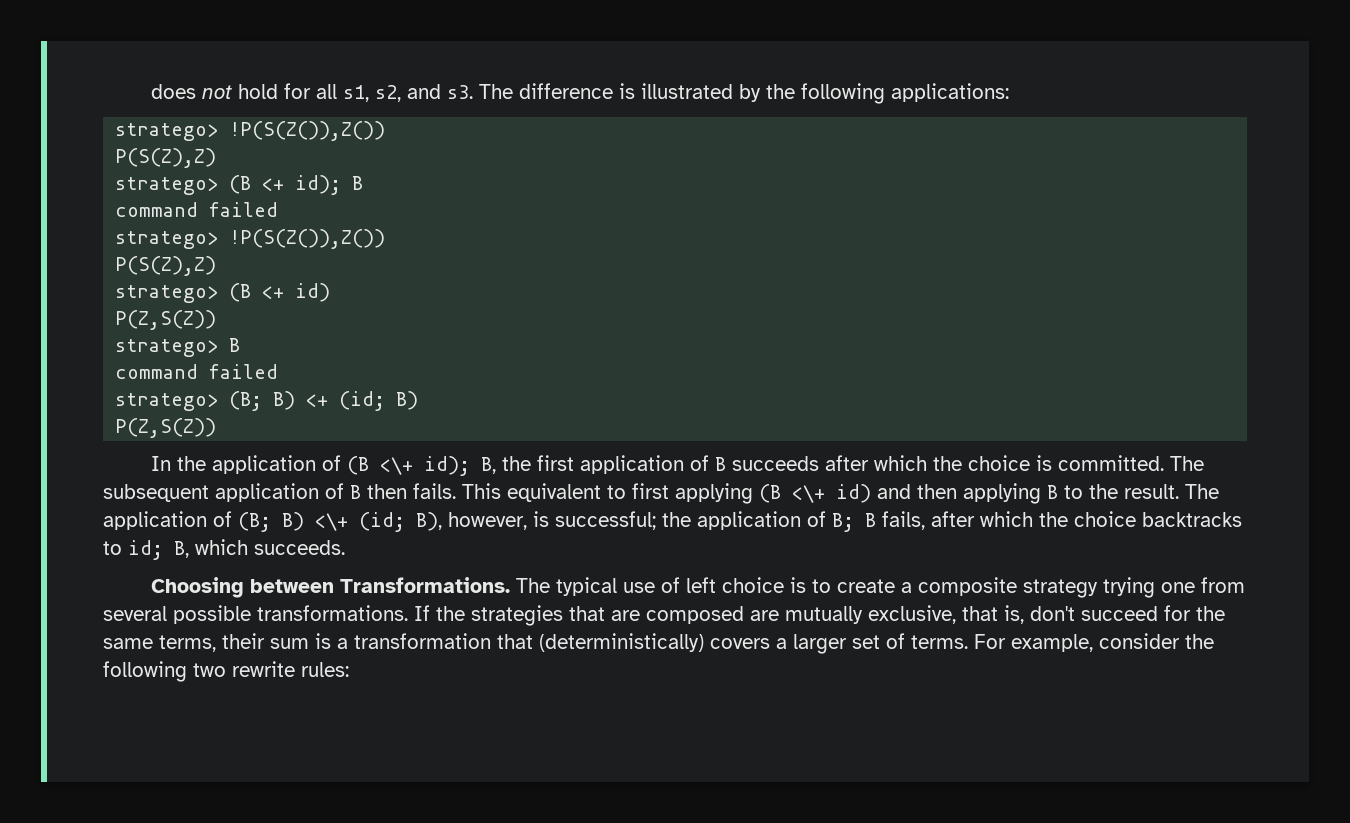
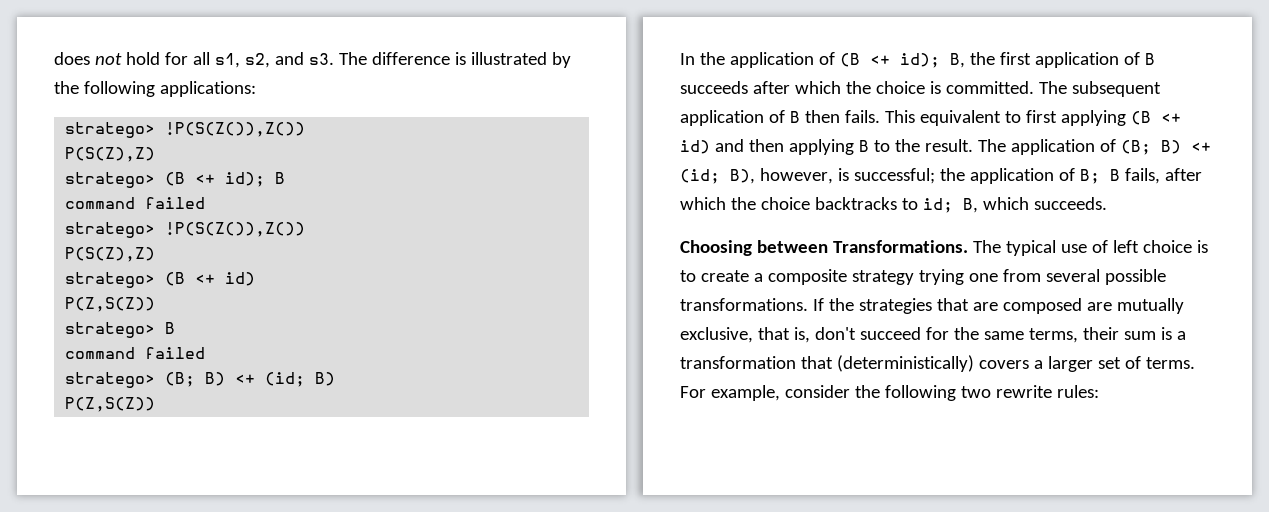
[380,457,414,475] <\+ -> [869,55,890,65] <+
[792,485,825,503] <\+ -> [1160,113,1181,123] <+
[315,513,348,531] <\+ -> [1190,142,1211,152] <+

